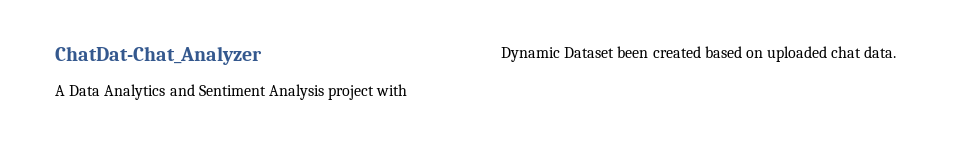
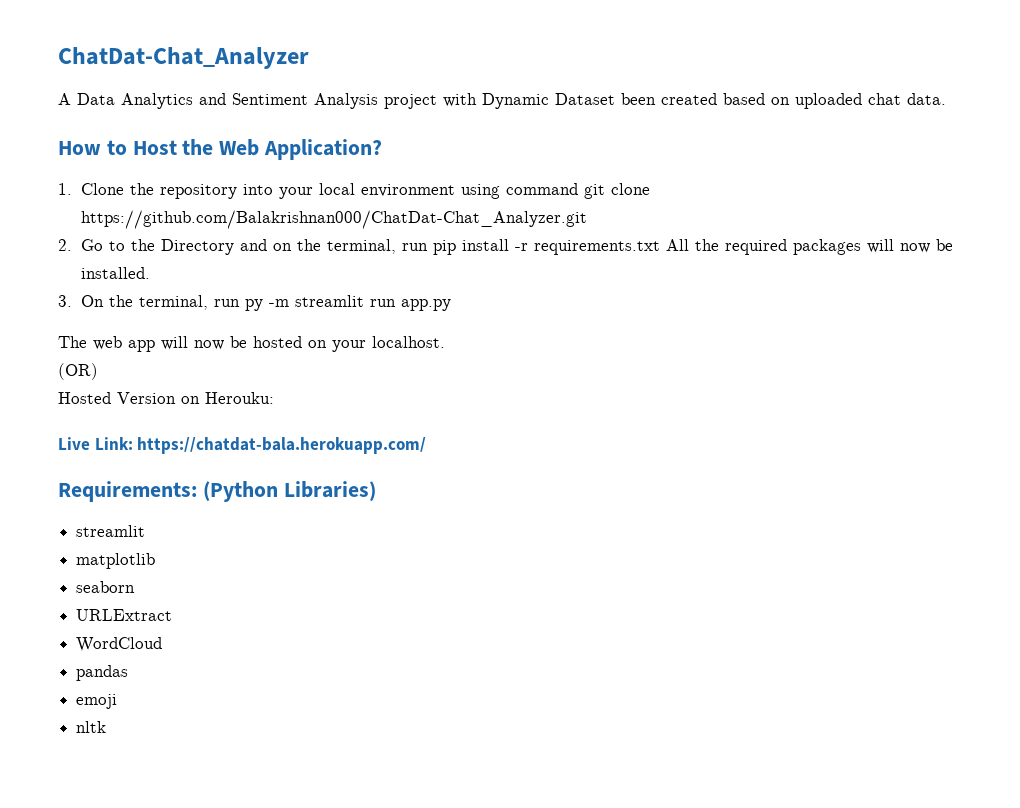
(897, 52) none -> [58,139,383,160] [58,183,650,199] [80,210,587,229] [58,239,953,255] [80,267,150,279] [58,295,451,311] [58,336,445,352] [58,363,98,380] [58,392,274,404] [58,437,427,454] [58,481,376,502] [76,525,146,537] [76,553,156,569] [76,581,136,593] [76,609,173,621] [76,637,163,652] [76,665,129,681] [76,694,118,709] [76,721,107,733] // How to Host the Web Application? // 1. Clone the repository into your local environment using command git clone https://github.com/Balakrishnan000/ChatDat-Chat_Analyzer.git // 2. Go to the Directory and on the terminal, run pip install -r requirements.txt All the required packages will now be installed. // 3. On the terminal, run py -m streamlit run app.py // The web app will now be hosted on your localhost. // (OR) // Hosted Version on Herouku: // Live Link: https://chatdat-bala.herokuapp.com/ // Requirements: (Python Libraries) // streamlit // matplotlib // seaborn // URLExtract // WordCloud // pandas // emoji // nltk

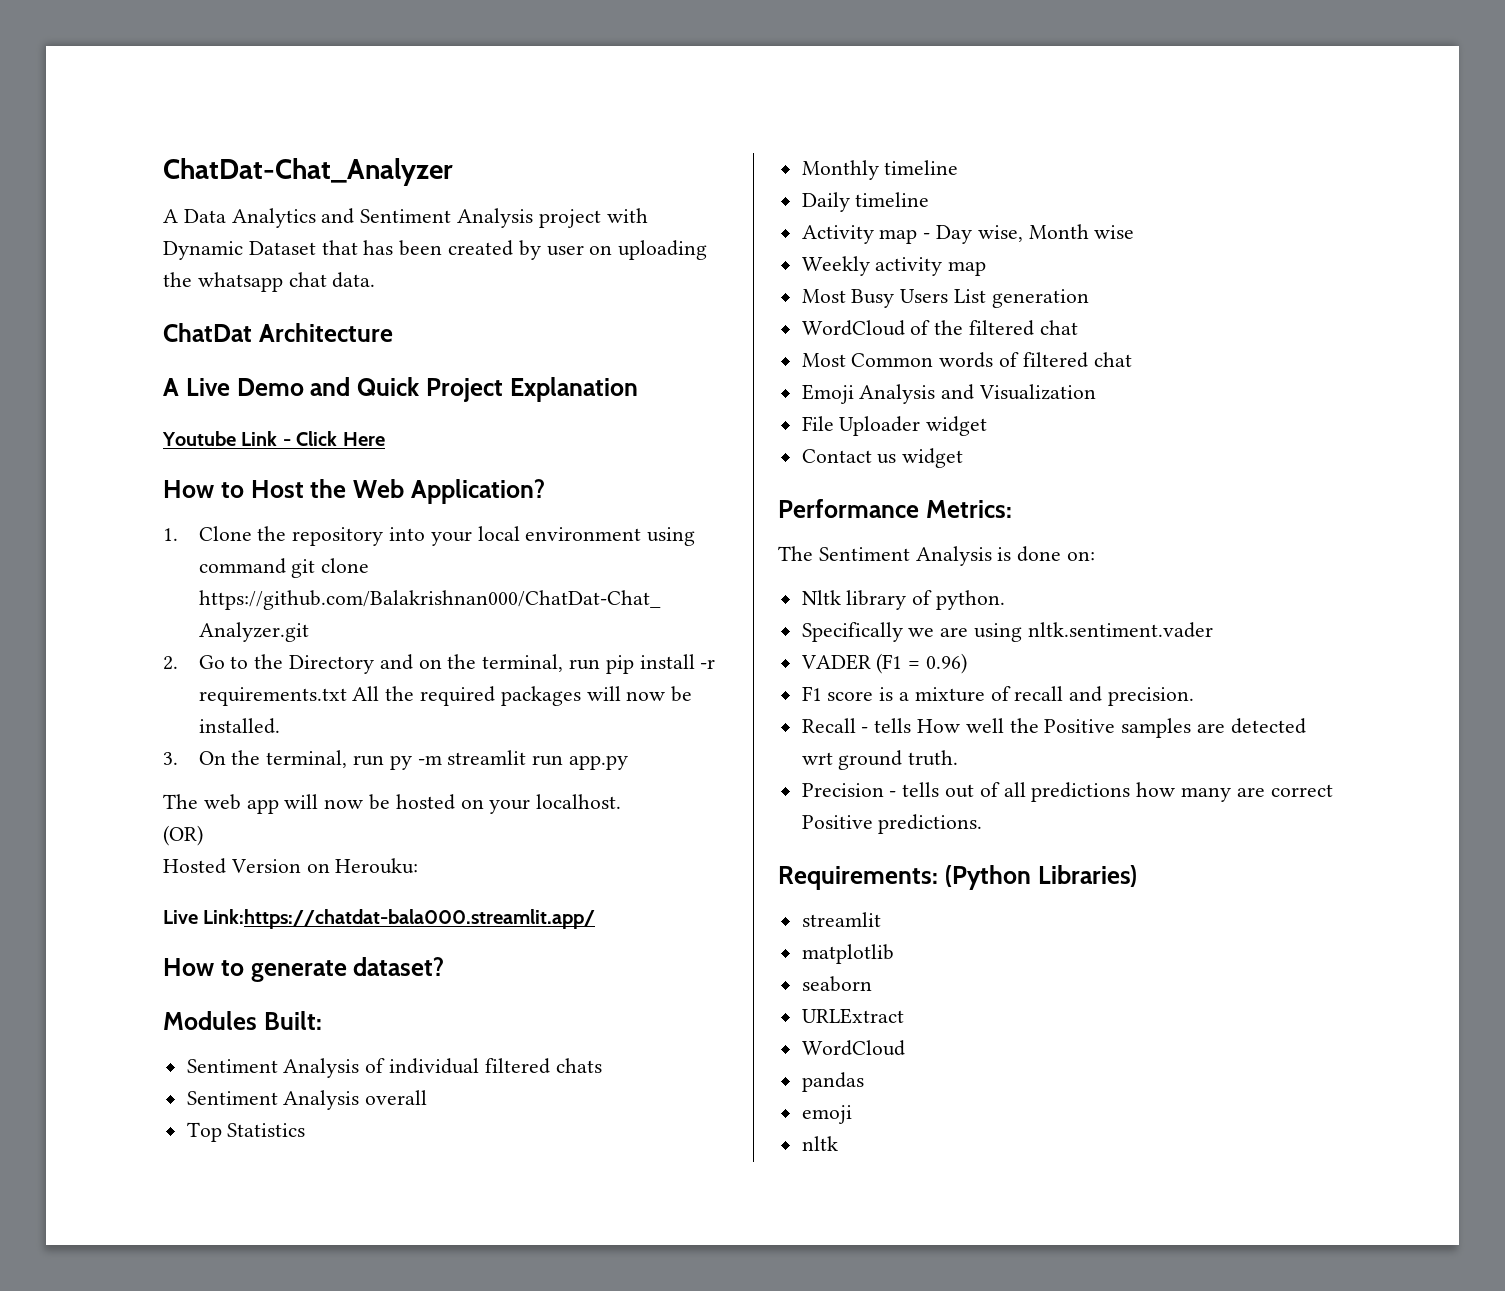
[621,93,946,109] been created based on uploaded chat data. -> [321,240,708,260] [163,272,376,292] [163,323,393,342] [163,377,638,402] [162,431,385,446] that has been created by user on uploading the whatsapp chat data. // ChatDat Architecture // A Live Demo and Quick Project Explanation // Youtube Link - Click Here
[94,437,427,454] Link: https://chatdat-bala.herokuapp.com/ -> [203,909,596,929] [163,957,445,982] [163,1011,322,1030] [186,1058,602,1078] [186,1090,428,1110] [186,1122,306,1142] [801,160,959,180] [801,192,930,212] [801,224,1135,244] [801,256,987,276] [801,289,1089,308] [801,320,1078,336] [801,352,1132,368] [801,384,1097,404] [801,416,988,436] [801,448,964,468] [778,499,1012,518] [778,546,1096,566] [801,590,1006,610] [801,622,1213,642] [800,653,968,674] [801,686,1195,706] [801,718,1306,738] [801,750,959,770] [801,782,1333,802] [801,814,983,834] Link:https://chatdat-bala000.streamlit.app/ // How to generate dataset? // Modules Built: // Sentiment Analysis of individual filtered chats // Sentiment Analysis overall // Top Statistics // Monthly timeline // Daily timeline // Activity map - Day wise, Month wise // Weekly activity map // Most Busy Users List generation // WordCloud of the filtered chat // Most Common words of filtered chat // Emoji Analysis and Visualization // File Uploader widget // Contact us widget // Performance Metrics: // The Sentiment Analysis is done on: // Nltk library of python. // Specifically we are using nltk.sentiment.vader // VADER (F1 = 0.96) // F1 score is a mixture of recall and precision. // Recall - tells How well the Positive samples are detected wrt ground truth. // Precision - tells out of all predictions how many are correct Positive predictions.

